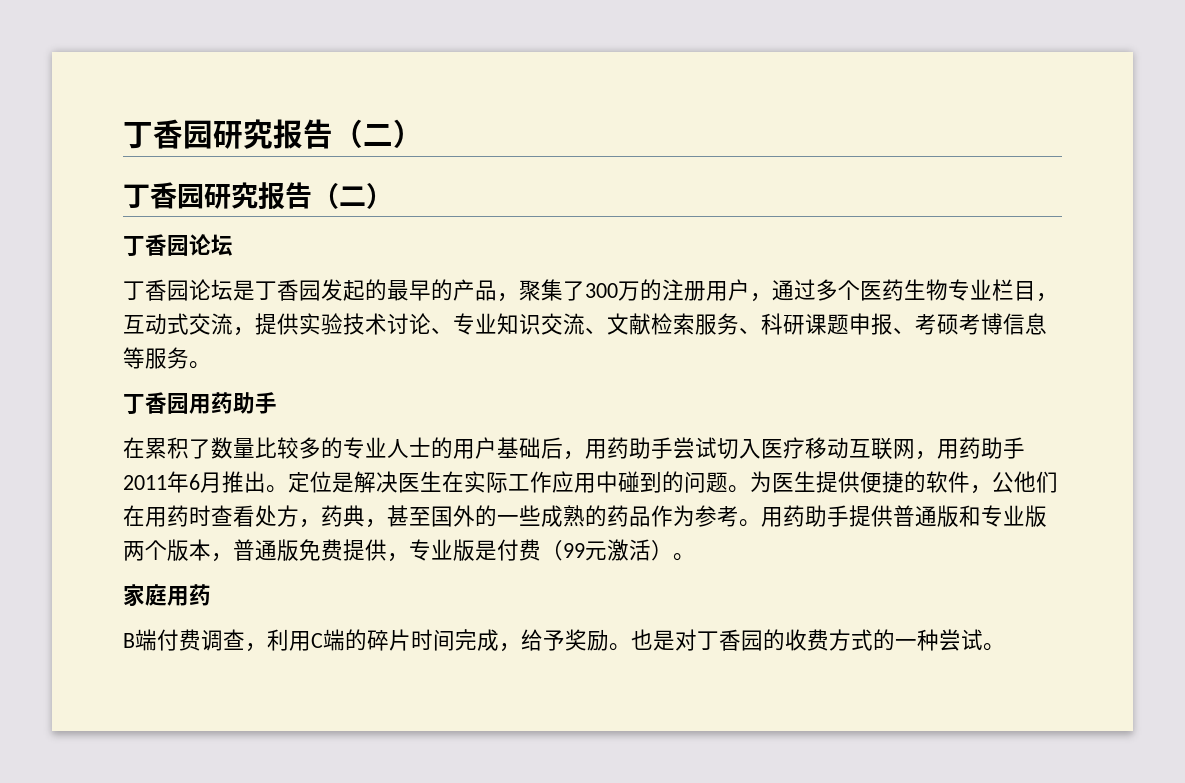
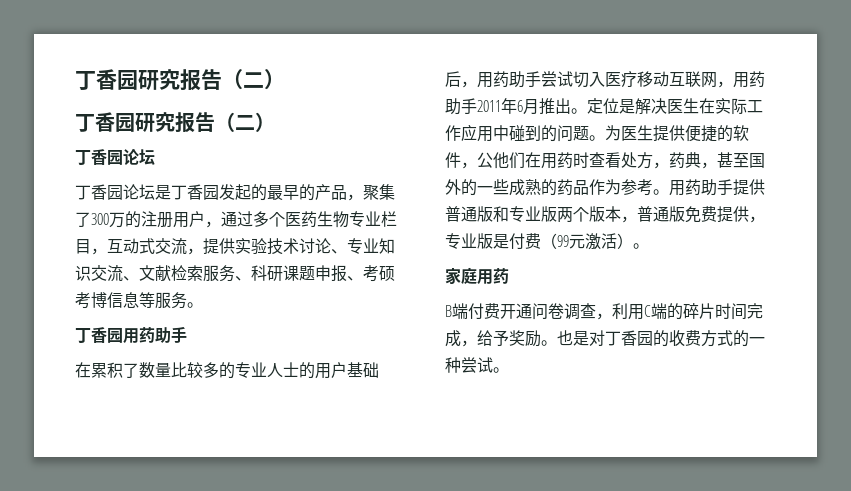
(201, 640) none -> [500,303,564,320] 开通问卷

